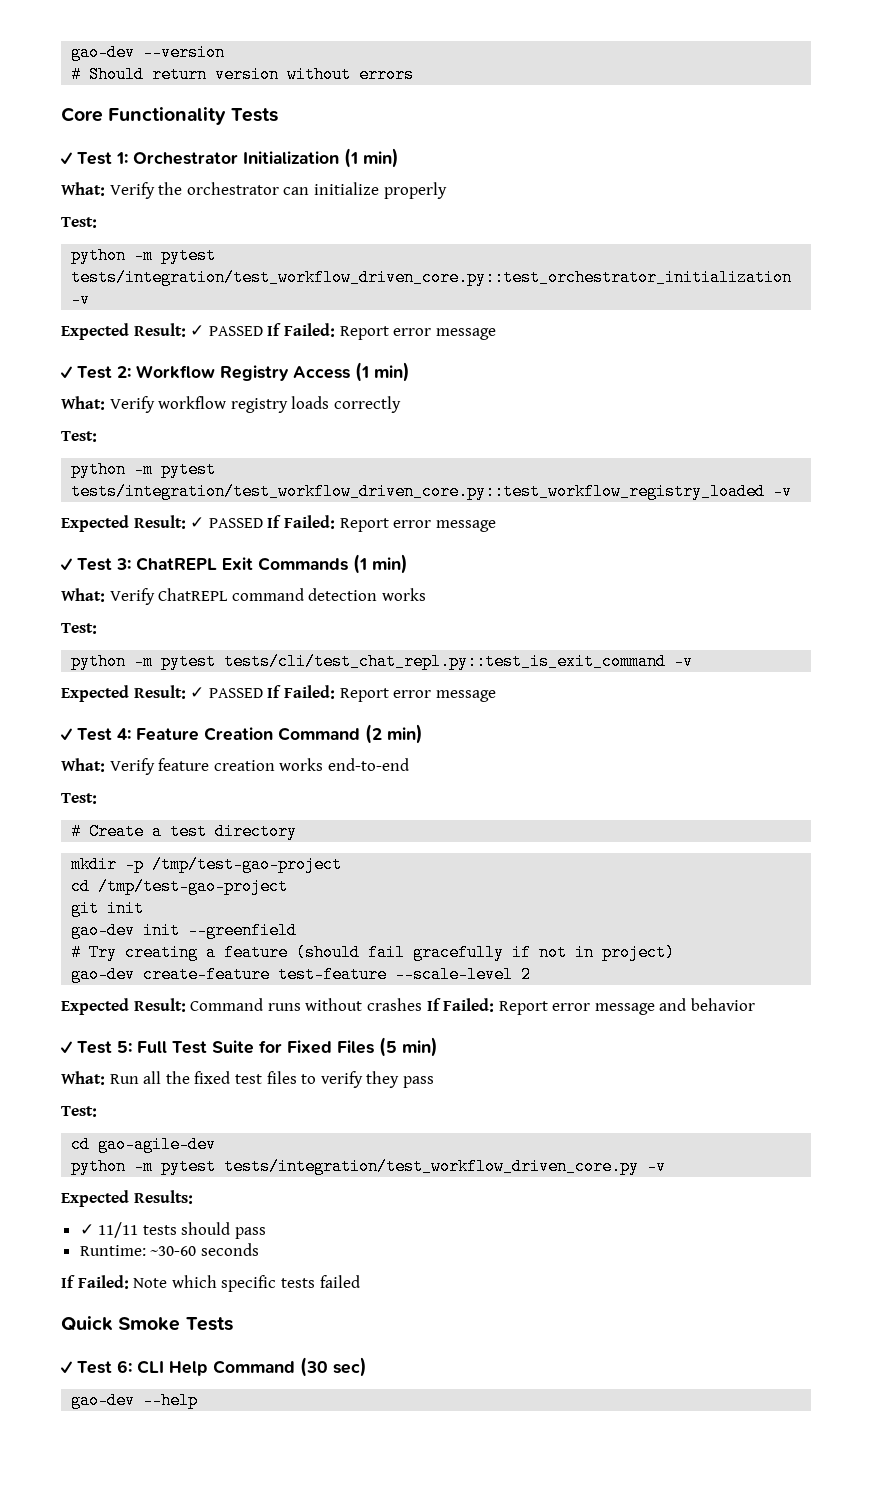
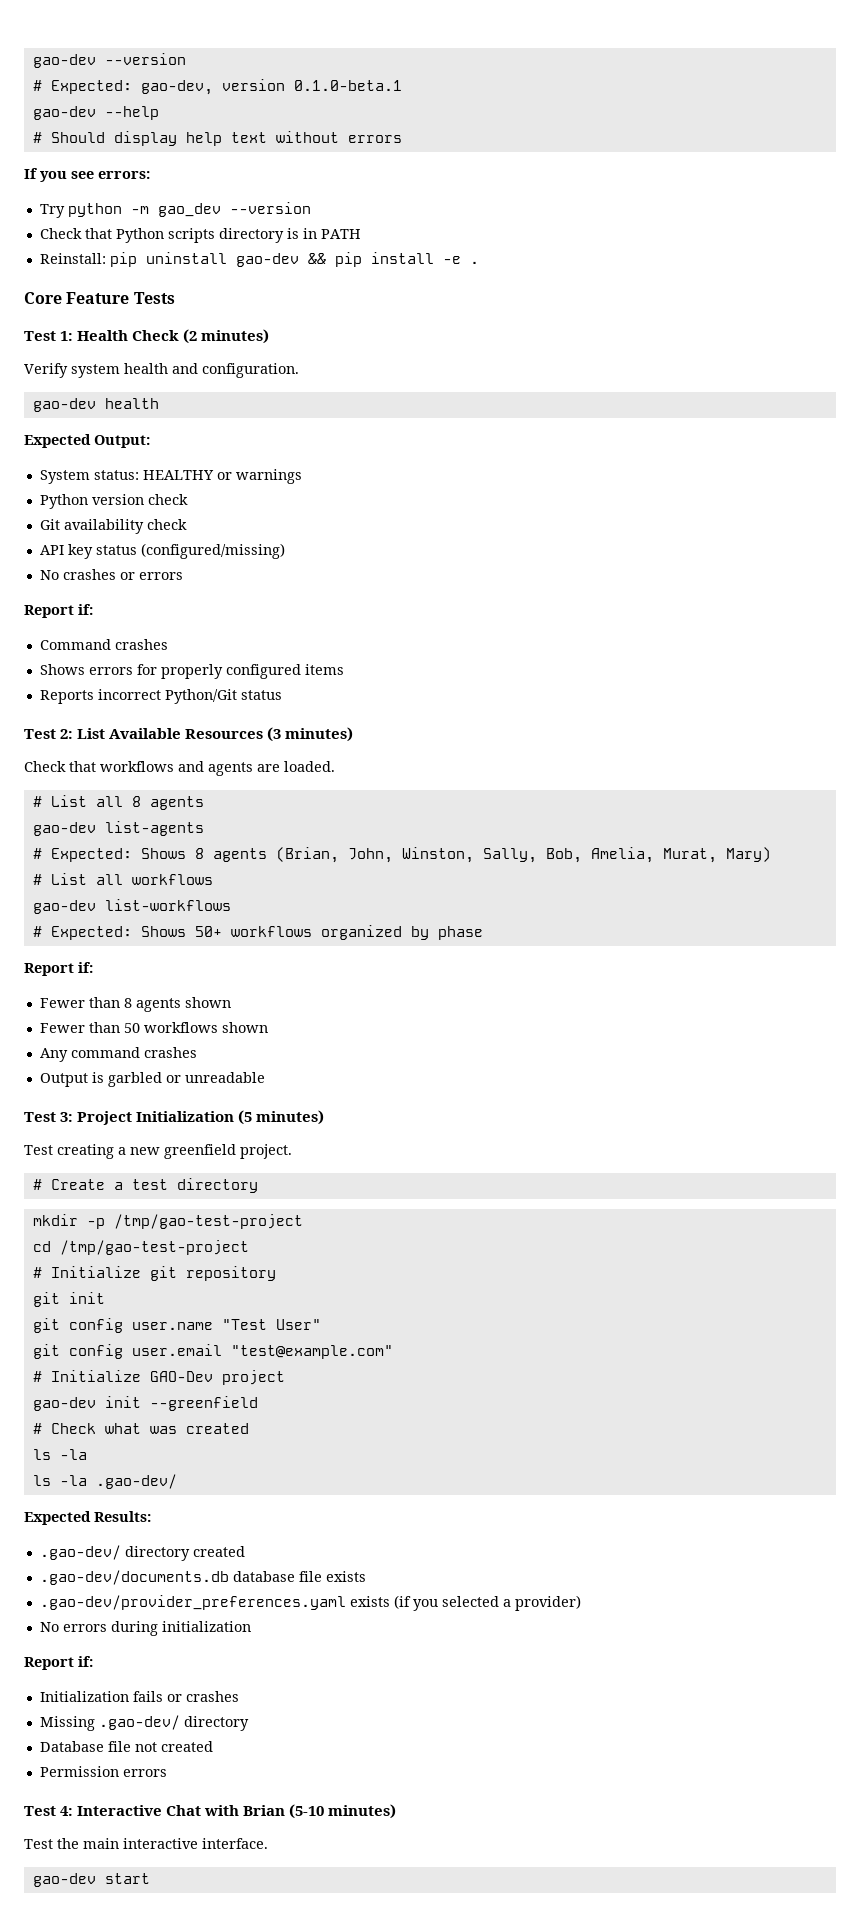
(226, 52) none -> [32,79,402,95] [32,106,159,120] // # Expected: gao-dev, version 0.1.0-beta.1 // gao-dev --help
[152,66,280,83] return version -> [113,131,267,146] display help text
(415, 74) none -> [24,168,150,182] [39,202,311,218] [39,228,361,243] [39,252,479,267] // If you see errors: // Try python -m gao_dev --version // Check that Python scripts directory is in PATH // Reinstall: pip uninstall gao-dev && pip install -e .
[108,107,278,125] [61,152,72,165] Functionality Tests // ✓ -> [66,292,175,304] Feature Tests //
[133,148,399,168] [61,182,447,199] [61,217,97,228] [71,247,217,264] [71,269,793,286] [71,291,91,308] [61,323,496,340] [61,362,410,382] [61,396,401,413] [61,431,97,442] [71,461,217,478] [71,483,793,500] [61,515,496,532] [61,554,408,574] [61,588,426,605] [61,623,97,634] [71,653,694,670] [61,685,496,702] [61,724,423,744] [61,758,409,775] [61,793,97,804] Orchestrator Initialization (1 min) // What: Verify the orchestrator can initialize properly // Test: // python -m pytest tests/integration/test_workflow_driven_core.py::test_orchestrator_initialization -v // Expected Result: ✓ PASSED If Failed: Report error message // ✓ Test 2: Workflow Registry Access (1 min) // What: Verify workflow registry loads correctly // Test: // python -m pytest tests/integration/test_workflow_driven_core.py::test_workflow_registry_loaded -v // Expected Result: ✓ PASSED If Failed: Report error message // ✓ Test 3: ChatREPL Exit Commands (1 min) // What: Verify ChatREPL command detection works // Test: // python -m pytest tests/cli/test_chat_repl.py::test_is_exit_command -v // Expected Result: ✓ PASSED If Failed: Report error message // ✓ Test 4: Feature Creation Command (2 min) // What: Verify feature creation works end-to-end // Test: -> [77,329,270,344] [24,363,299,378] [32,398,159,412] [24,434,150,448] [39,469,302,484] [39,494,188,509] [39,519,187,534] [39,543,285,559] [39,569,183,580] [24,604,93,618] [39,639,168,650] [39,664,344,679] [39,689,282,704] [24,727,354,742] [24,761,335,776] [32,795,204,810] [32,821,204,836] [32,847,771,863] [32,873,213,885] [32,899,231,914] [32,925,483,940] [24,962,93,976] [39,997,231,1012] [39,1022,268,1033] [39,1047,197,1062] [39,1072,265,1087] [24,1110,325,1125] [24,1144,292,1159] Health Check (2 minutes) // Verify system health and configuration. // gao-dev health // Expected Output: // System status: HEALTHY or warnings // Python version check // Git availability check // API key status (configured/missing) // No crashes or errors // Report if: // Command crashes // Shows errors for properly configured items // Reports incorrect Python/Git status // Test 2: List Available Resources (3 minutes) // Check that workflows and agents are loaded. // # List all 8 agents // gao-dev list-agents // # Expected: Shows 8 agents (Brian, John, Winston, Sally, Bob, Amelia, Murat, Mary) // # List all workflows // gao-dev list-workflows // # Expected: Shows 50+ workflows organized by phase // Report if: // Fewer than 8 agents shown // Fewer than 50 workflows shown // Any command crashes // Output is garbled or unreadable // Test 3: Project Initialization (5 minutes) // Test creating a new greenfield project.
[152,856,343,873] [71,878,289,895] [71,900,145,917] [71,922,298,939] [71,944,676,961] [71,966,532,983] [61,998,756,1015] [61,1037,438,1057] [61,1071,434,1088] [61,1106,97,1117] [71,1136,217,1153] [71,1158,667,1175] [61,1190,193,1207] [79,1222,267,1239] [79,1243,259,1256] [61,1275,360,1292] [61,1316,233,1331] [61,1357,367,1377] [71,1392,199,1409] /tmp/test-gao-project // cd /tmp/test-gao-project // git init // gao-dev init --greenfield // # Try creating a feature (should fail gracefully if not in project) // gao-dev create-feature test-feature --scale-level 2 // Expected Result: Command runs without crashes If Failed: Report error message and behavior // ✓ Test 5: Full Test Suite for Fixed Files (5 min) // What: Run all the fixed test files to verify they pass // Test: // cd gao-agile-dev // python -m pytest tests/integration/test_workflow_driven_core.py -v // Expected Results: // ✓ 11/11 tests should pass // Runtime: ~30-60 seconds // If Failed: Note which specific tests failed // Quick Smoke Tests // ✓ Test 6: CLI Help Command (30 sec) // gao-dev --help -> [113,1214,303,1229] [32,1240,249,1255] [32,1266,276,1281] [32,1292,105,1307] [32,1318,321,1333] [32,1344,393,1359] [32,1370,285,1385] [32,1396,258,1411] [32,1423,249,1434] [32,1449,87,1460] [32,1474,177,1489] [24,1511,151,1525] [39,1545,245,1561] [39,1570,366,1585] [39,1595,581,1611] [39,1621,251,1636] [24,1656,93,1670] [39,1691,239,1702] [39,1715,249,1731] [39,1741,213,1752] [39,1766,167,1777] [24,1804,397,1819] [24,1838,268,1849] [32,1873,150,1887] /tmp/gao-test-project // cd /tmp/gao-test-project // # Initialize git repository // git init // git config user.name "Test User" // git config user.email "test@example.com" // # Initialize GAO-Dev project // gao-dev init --greenfield // # Check what was created // ls -la // ls -la .gao-dev/ // Expected Results: // .gao-dev/ directory created // .gao-dev/documents.db database file exists // .gao-dev/provider_preferences.yaml exists (if you selected a provider) // No errors during initialization // Report if: // Initialization fails or crashes // Missing .gao-dev/ directory // Database file not created // Permission errors // Test 4: Interactive Chat with Brian (5-10 minutes) // Test the main interactive interface. // gao-dev start

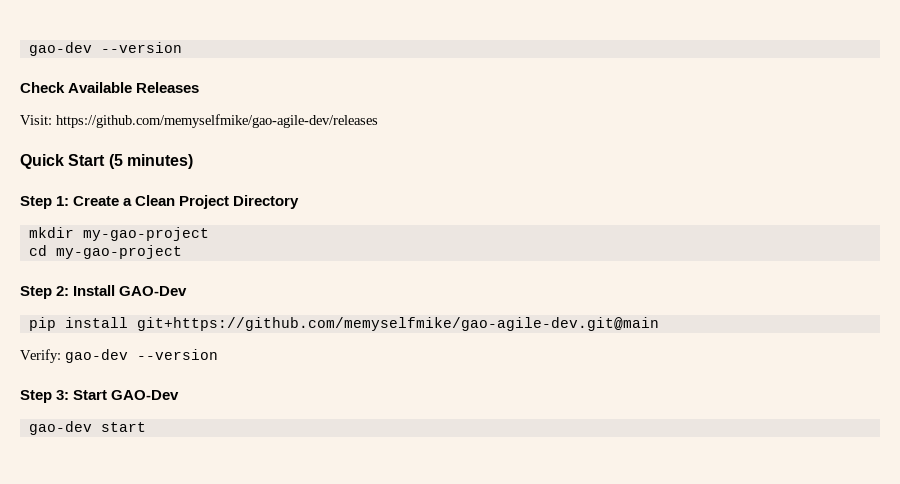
[32,53,186,68] [32,79,402,95] [32,106,159,120] [32,131,402,146] [24,168,150,182] [39,202,311,218] [39,228,361,243] [39,252,479,267] [24,292,175,304] [24,329,270,344] [24,363,299,378] [32,398,159,412] [24,434,150,448] [39,469,302,484] [39,494,188,509] [39,519,187,534] [39,543,285,559] [39,569,183,580] [24,604,93,618] [39,639,168,650] [39,664,344,679] [39,689,282,704] [24,727,354,742] [24,761,335,776] [32,795,204,810] [32,821,204,836] [32,847,771,863] [32,873,213,885] [32,899,231,914] [32,925,483,940] [24,962,93,976] [39,997,231,1012] [39,1022,268,1033] [39,1047,197,1062] [39,1072,265,1087] [24,1110,325,1125] [24,1144,292,1159] [32,1178,258,1193] gao-dev --version // # Expected: gao-dev, version 0.1.0-beta.1 // gao-dev --help // # Should display help text without errors // If you see errors: // Try python -m gao_dev --version // Check that Python scripts directory is in PATH // Reinstall: pip uninstall gao-dev && pip install -e . // Core Feature Tests // Test 1: Health Check (2 minutes) // Verify system health and configuration. // gao-dev health // Expected Output: // System status: HEALTHY or warnings // Python version check // Git availability check // API key status (configured/missing) // No crashes or errors // Report if: // Command crashes // Shows errors for properly configured items // Reports incorrect Python/Git status // Test 2: List Available Resources (3 minutes) // Check that workflows and agents are loaded. // # List all 8 agents // gao-dev list-agents // # Expected: Shows 8 agents (Brian, John, Winston, Sally, Bob, Amelia, Murat, Mary) // # List all workflows // gao-dev list-workflows // # Expected: Shows 50+ workflows organized by phase // Report if: // Fewer than 8 agents shown // Fewer than 50 workflows shown // Any command crashes // Output is garbled or unreadable // Test 3: Project Initialization (5 minutes) // Test creating a new greenfield project. // # Create a test directory -> [28,42,182,56] [20,82,200,93] [20,114,378,128] [20,154,193,169] [20,195,300,209] gao-dev --version // Check Available Releases // Visit: https://github.com/memyselfmike/gao-agile-dev/releases // Quick Start (5 minutes) // Step 1: Create a Clean Project Directory
[86,1214,303,1229] -p /tmp/gao-test-project -> [82,227,209,241] my-gao-project
[59,1240,249,1255] [32,1266,276,1281] [32,1292,105,1307] [32,1318,321,1333] [32,1344,393,1359] [32,1370,285,1385] [32,1396,258,1411] [32,1423,249,1434] [32,1449,87,1460] [32,1474,177,1489] [24,1511,151,1525] [39,1545,245,1561] [39,1570,366,1585] [39,1595,581,1611] [39,1621,251,1636] [24,1656,93,1670] [39,1691,239,1702] [39,1715,249,1731] [39,1741,213,1752] [39,1766,167,1777] [24,1804,397,1819] [24,1838,268,1849] /tmp/gao-test-project // # Initialize git repository // git init // git config user.name "Test User" // git config user.email "test@example.com" // # Initialize GAO-Dev project // gao-dev init --greenfield // # Check what was created // ls -la // ls -la .gao-dev/ // Expected Results: // .gao-dev/ directory created // .gao-dev/documents.db database file exists // .gao-dev/provider_preferences.yaml exists (if you selected a provider) // No errors during initialization // Report if: // Initialization fails or crashes // Missing .gao-dev/ directory // Database file not created // Permission errors // Test 4: Interactive Chat with Brian (5-10 minutes) // Test the main interactive interface. -> [55,245,182,259] [20,285,188,299] [28,317,659,331] [20,349,218,363] [20,390,180,403] my-gao-project // Step 2: Install GAO-Dev // pip install git+https://github.com/memyselfmike/gao-agile-dev.git@main // Verify: gao-dev --version // Step 3: Start GAO-Dev

